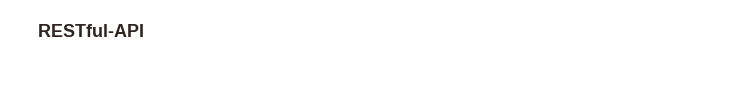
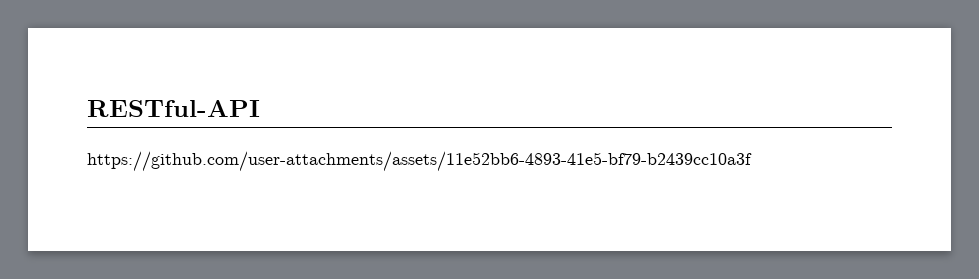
(144, 30) none -> [87,151,752,172] // https://github.com/user-attachments/assets/11e52bb6-4893-41e5-bf79-b2439cc10a3f

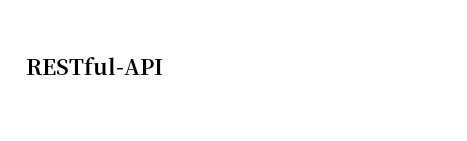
[87,151,752,172] // https://github.com/user-attachments/assets/11e52bb6-4893-41e5-bf79-b2439cc10a3f -> (163, 66) none

